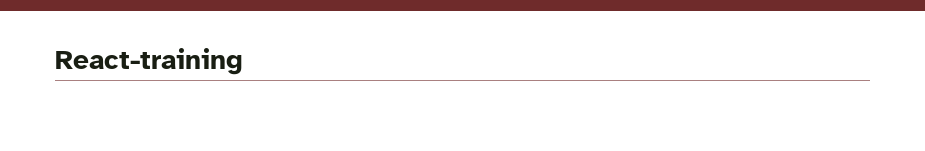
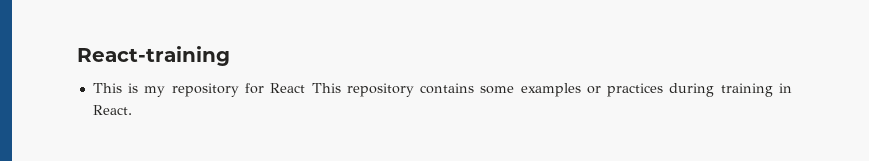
(243, 61) none -> [92,83,792,97] [92,105,132,115] // This is my repository for React This repository contains some examples or practices during training in React.

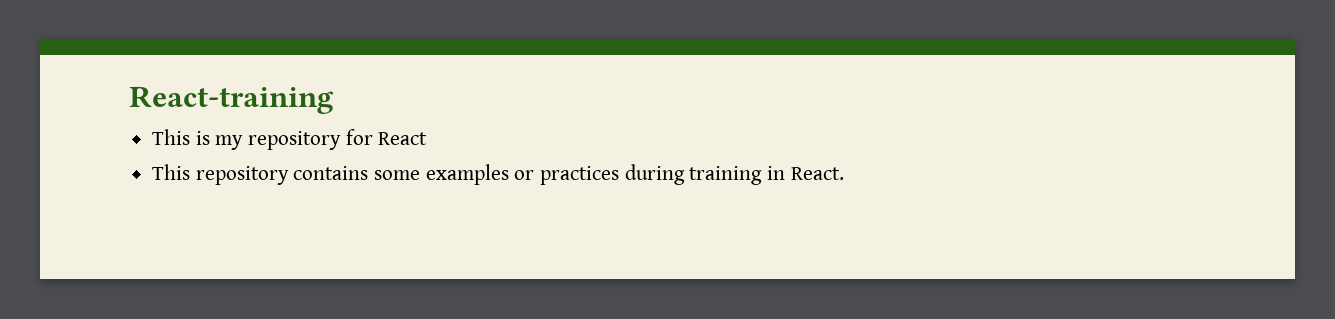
(306, 88) none -> (428, 138) //

